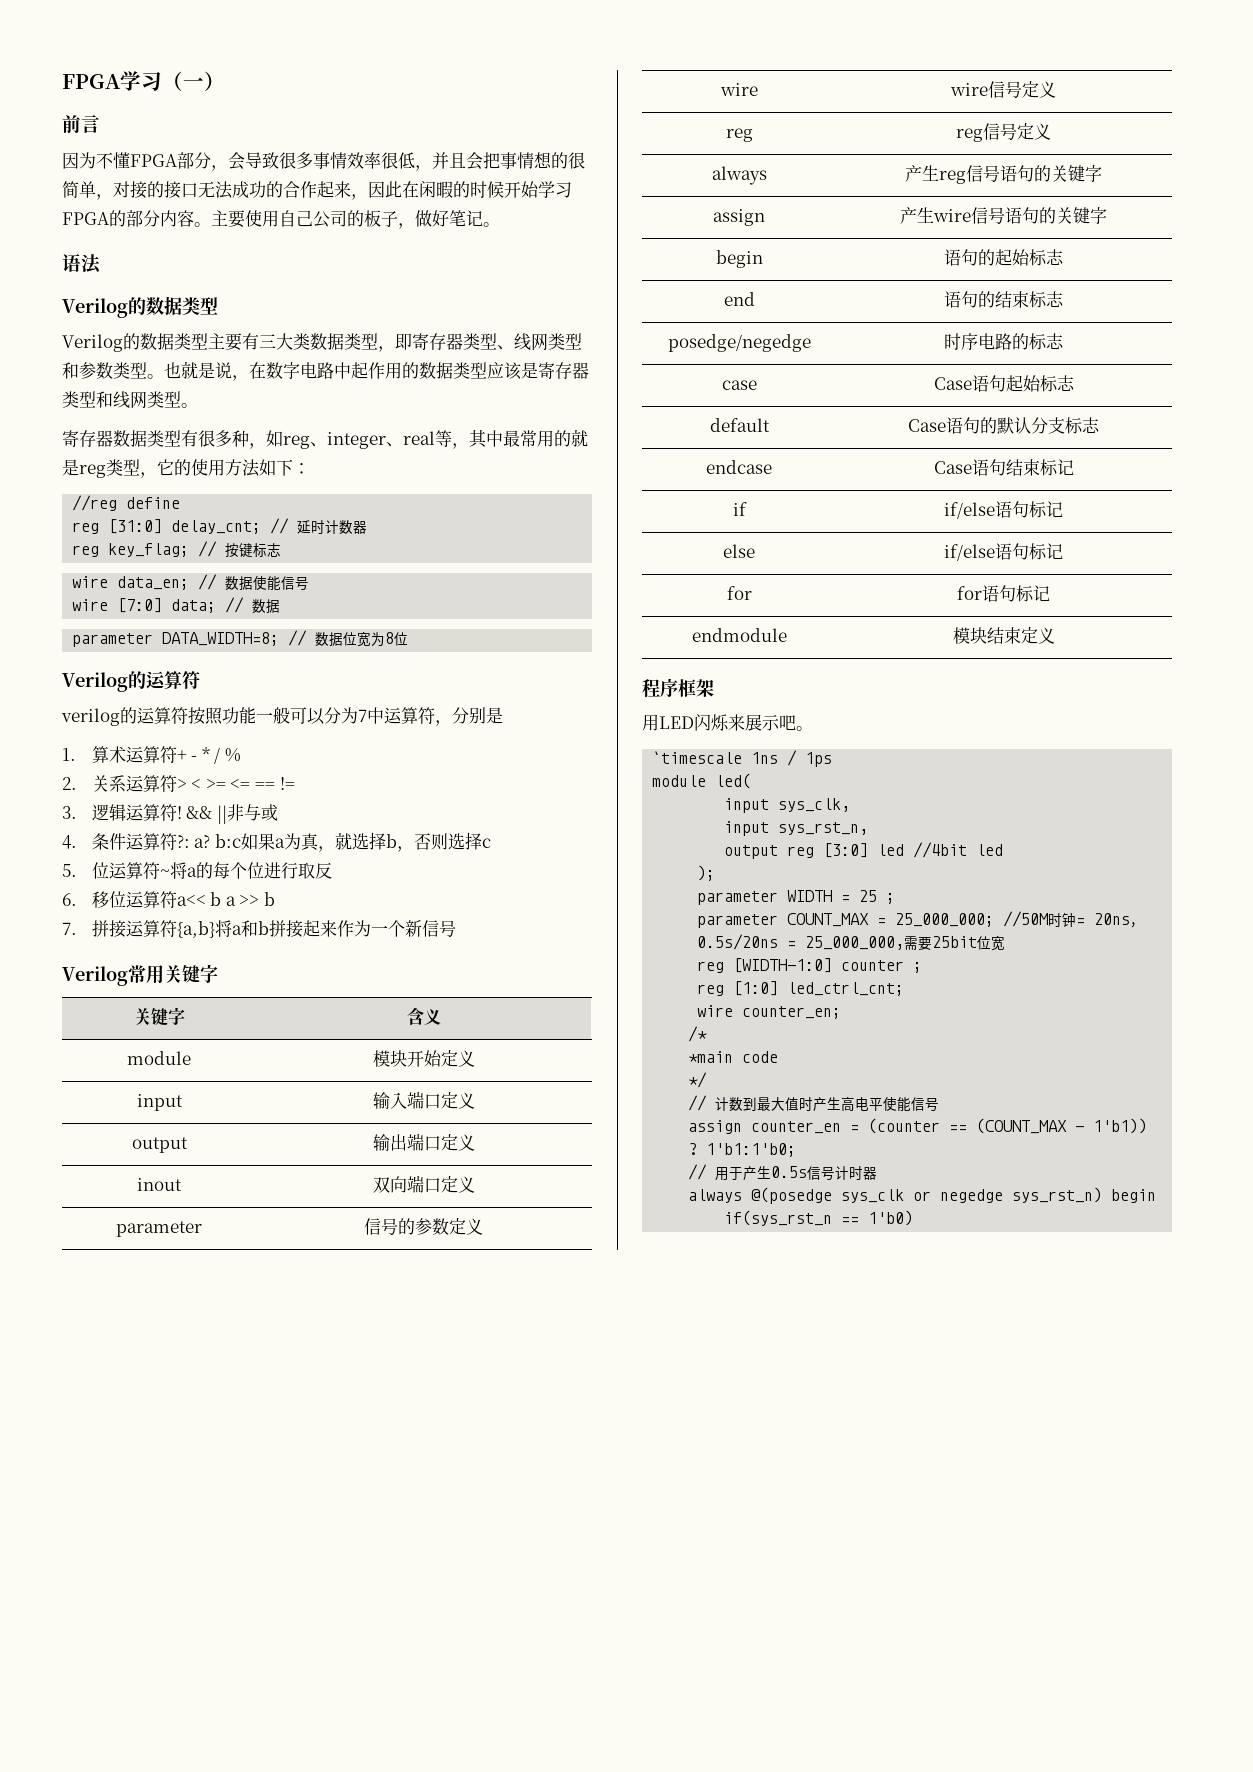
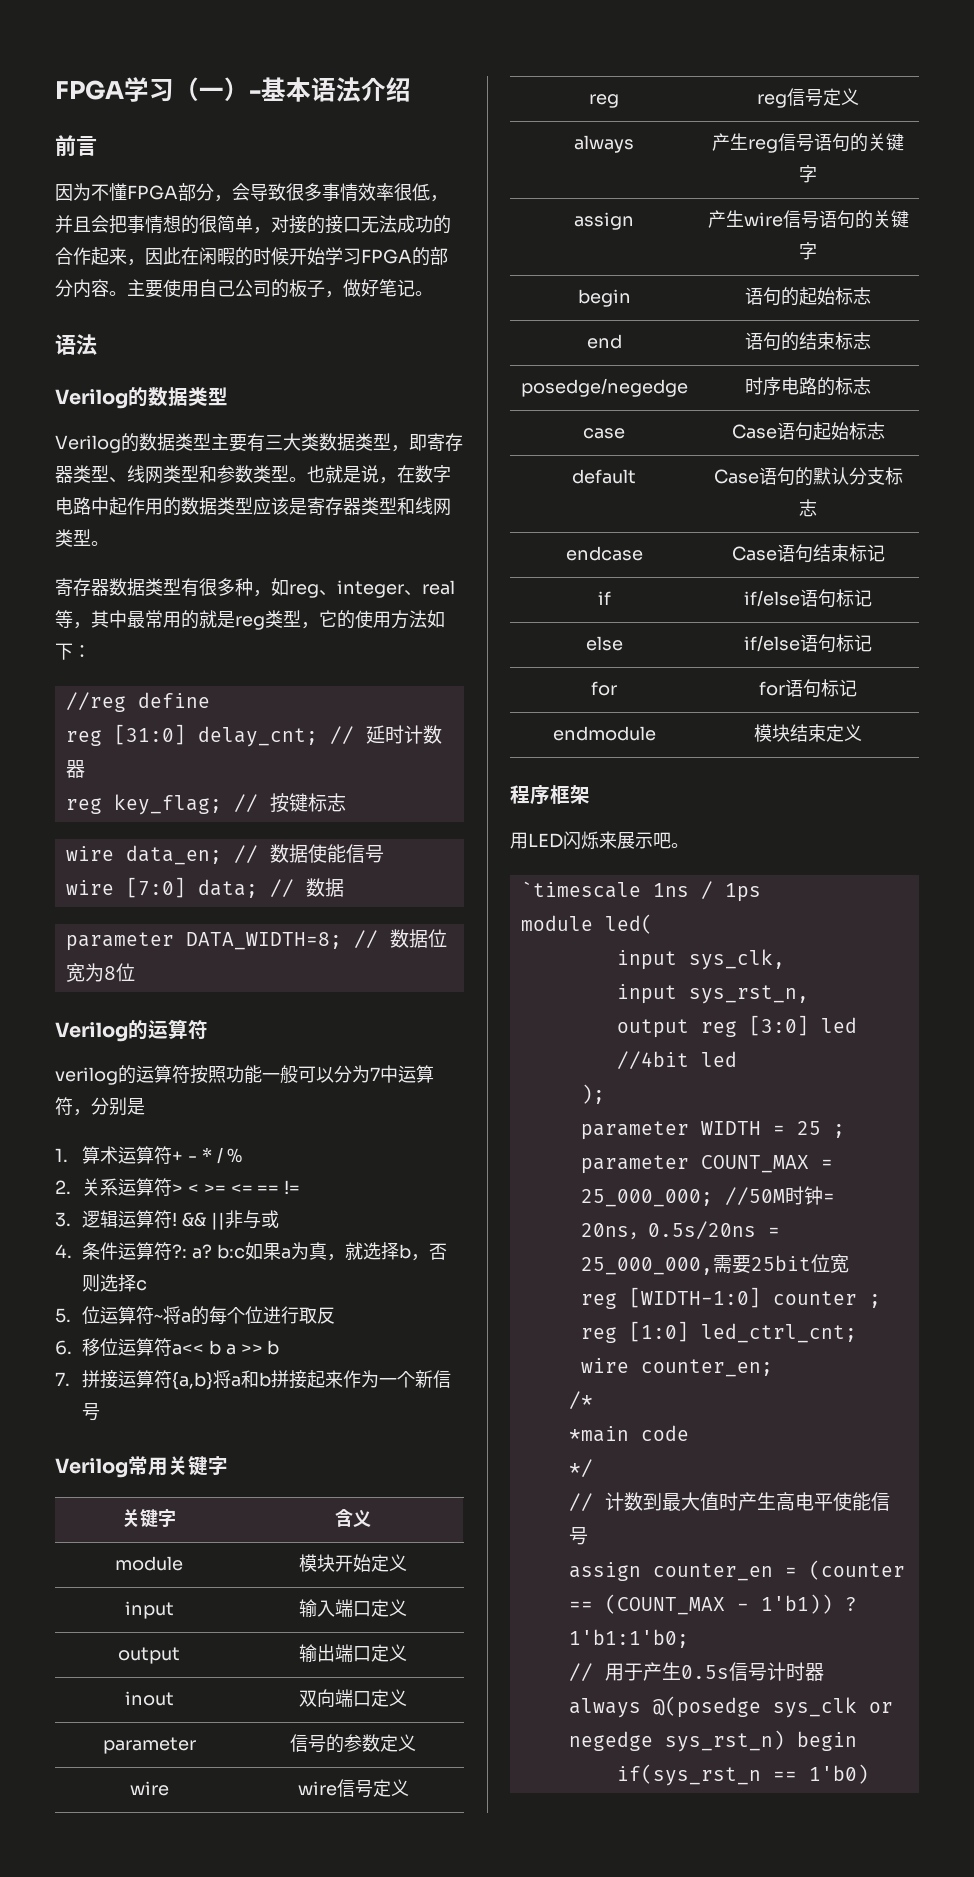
(225, 81) none -> [249,77,411,102] -基本语法介绍

